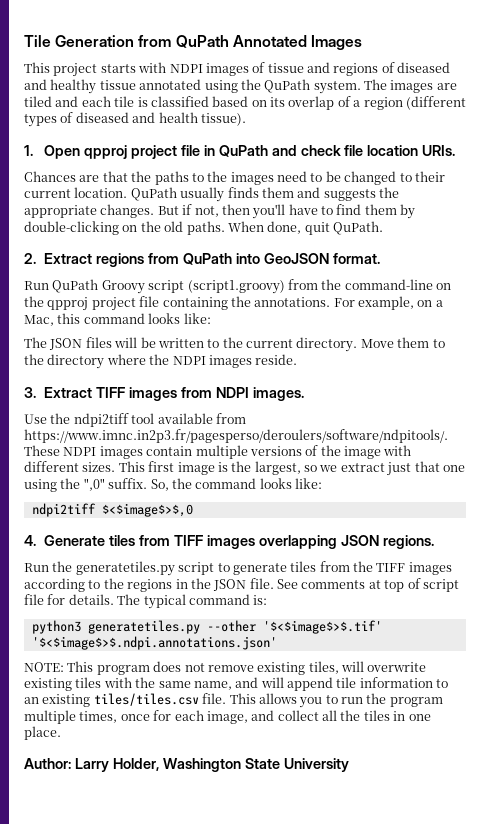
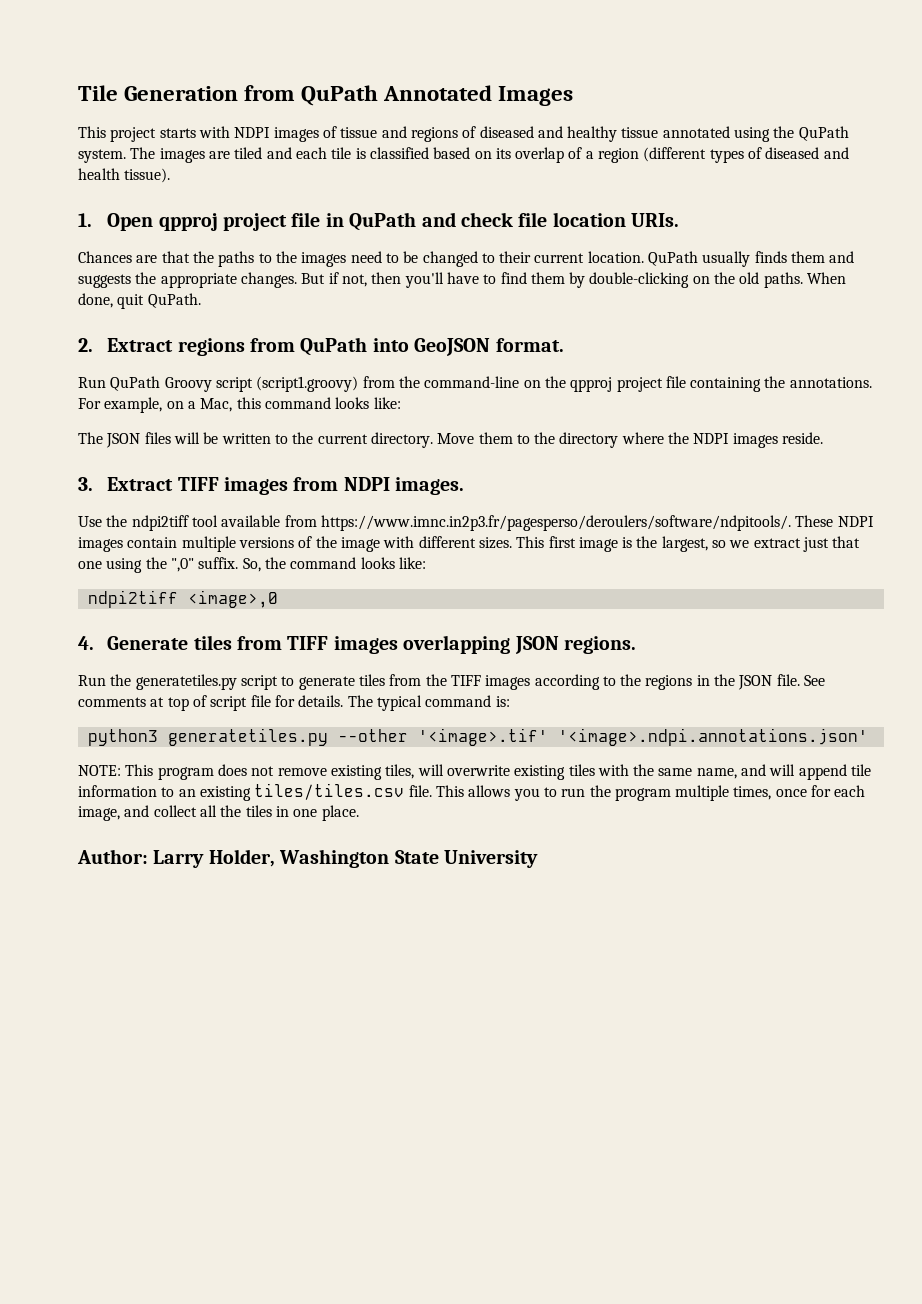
[101,503,193,517] $<$image$>$,0 -> [187,590,278,608] <image>,0
[262,620,382,634] [31,636,277,650] '$<$image$>$.tif' '$<$image$>$.ndpi.annotations.json' -> [417,728,868,746] '<image>.tif' '<image>.ndpi.annotations.json'

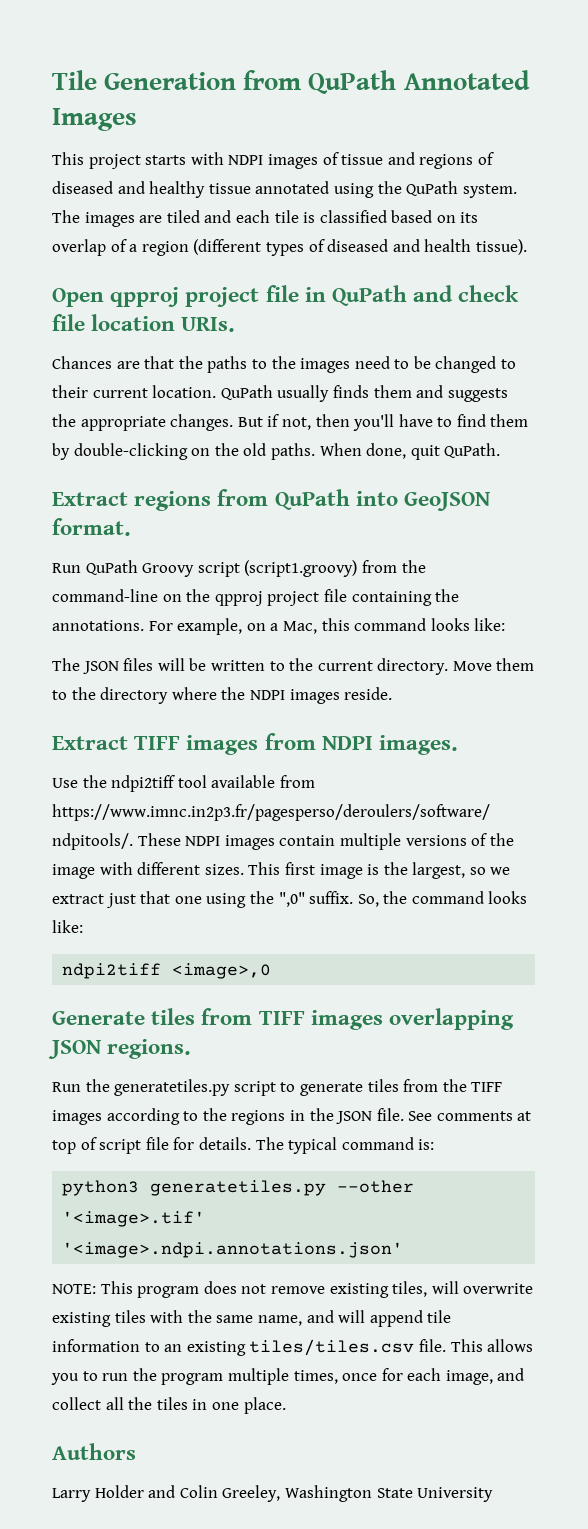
[78,213,92,227] 1. -> (527, 247) none
[78,338,93,352] 2. -> (501, 450) none
[78,477,93,491] 3. -> (393, 693) none
[78,636,94,650] 4. -> (272, 971) none
[77,849,275,868] Author: Larry Holder, -> [52,1443,136,1460] [52,1485,281,1502] Authors // Larry Holder and Colin Greeley,

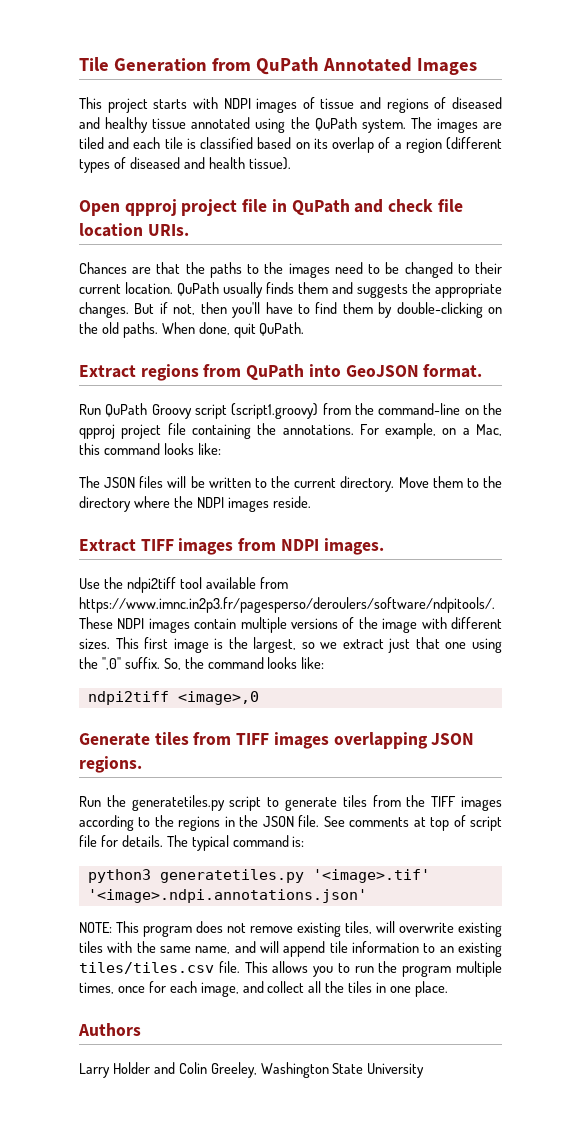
[337,1180,415,1193] --other -> (304, 876) none

